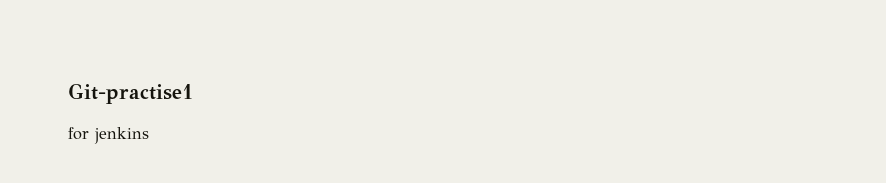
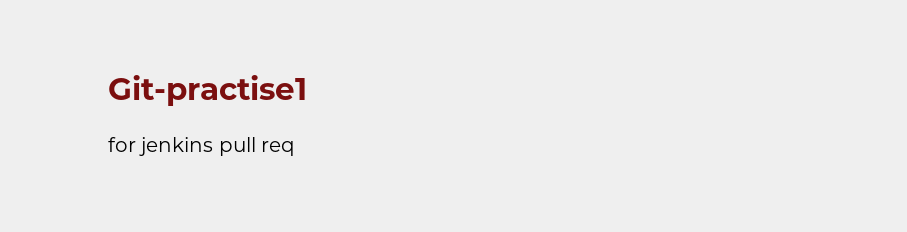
(149, 135) none -> [218,137,296,156] pull req

